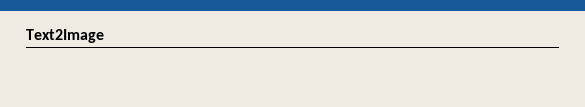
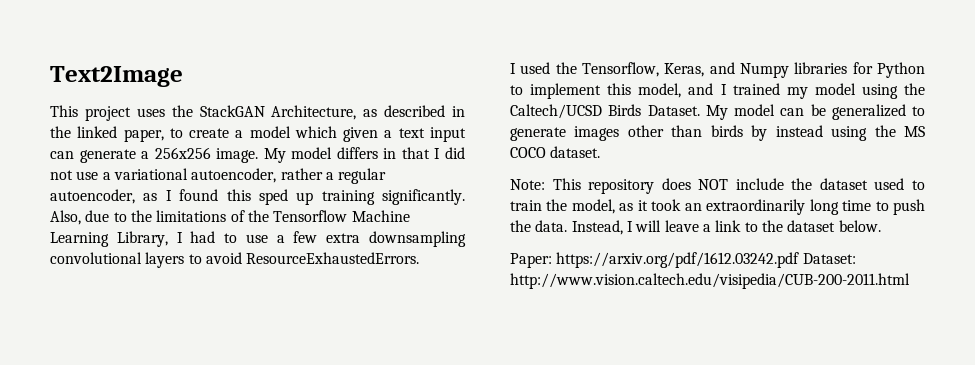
(104, 36) none -> [50,105,465,121] [50,126,466,142] [50,147,466,163] [50,168,387,184] [50,189,465,205] [50,210,410,225] [50,231,466,247] [50,252,420,268] [510,62,925,78] [510,83,925,99] [510,104,925,120] [510,125,926,141] [510,146,601,158] [510,178,925,194] [510,199,925,215] [510,220,881,235] [510,252,856,268] [510,273,910,289] // This project uses the StackGAN Architecture, as described in the linked paper, to create a model which given a text input can generate a 256x256 image. My model differs in that I did not use a variational autoencoder, rather a regular autoencoder, as I found this sped up training significantly. Also, due to the limitations of the Tensorflow Machine Learning Library, I had to use a few extra downsampling convolutional layers to avoid ResourceExhaustedErrors. // I used the Tensorflow, Keras, and Numpy libraries for Python to implement this model, and I trained my model using the Caltech/UCSD Birds Dataset. My model can be generalized to generate images other than birds by instead using the MS COCO dataset. // Note: This repository does NOT include the dataset used to train the model, as it took an extraordinarily long time to push the data. Instead, I will leave a link to the dataset below. // Paper: https://arxiv.org/pdf/1612.03242.pdf Dataset: http://www.vision.caltech.edu/visipedia/CUB-200-2011.html

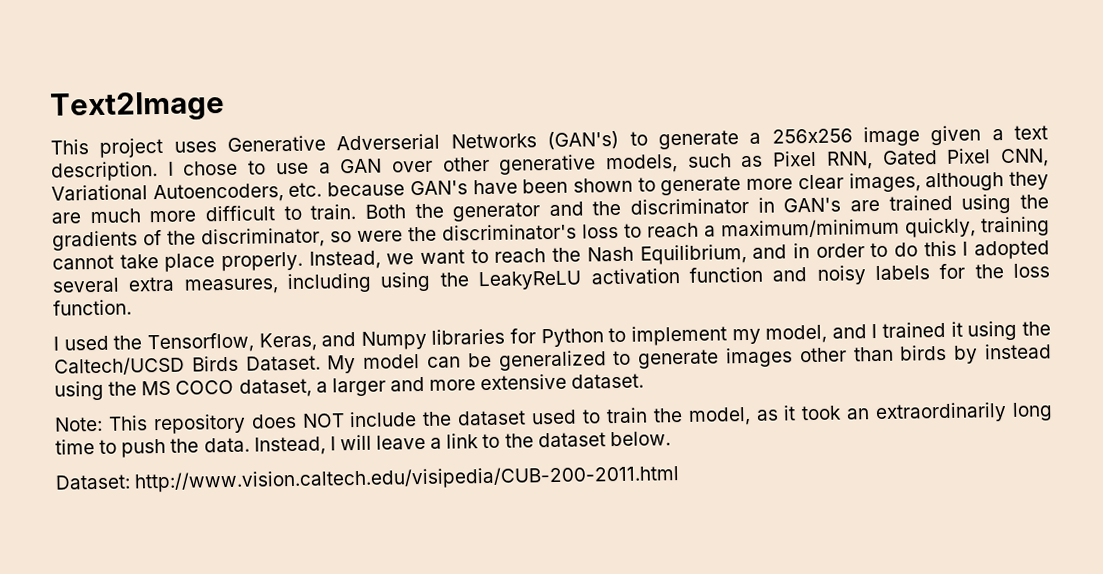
[171,105,465,120] [50,126,466,142] [50,147,466,163] [50,168,387,184] [50,189,465,205] [50,210,410,225] [50,231,466,247] [50,252,420,268] the StackGAN Architecture, as described in the linked paper, to create a model which given a text input can generate a 256x256 image. My model differs in that I did not use a variational autoencoder, rather a regular autoencoder, as I found this sped up training significantly. Also, due to the limitations of the Tensorflow Machine Learning Library, I had to use a few extra downsampling convolutional layers to avoid ResourceExhaustedErrors. -> [227,125,1049,152] [51,148,1050,182] [51,171,1049,204] [51,193,1049,224] [52,216,1050,251] [52,240,1051,272] [52,263,1051,295] [53,299,132,316] Generative Adverserial Networks (GAN's) to generate a 256x256 image given a text description. I chose to use a GAN over other generative models, such as Pixel RNN, Gated Pixel CNN, Variational Autoencoders, etc. because GAN's have been shown to generate more clear images, although they are much more difficult to train. Both the generator and the discriminator in GAN's are trained using the gradients of the discriminator, so were the discriminator's loss to reach a maximum/minimum quickly, training cannot take place properly. Instead, we want to reach the Nash Equilibrium, and in order to do this I adopted several extra measures, including using the LeakyReLU activation function and noisy labels for the loss function.
[607,83,632,95] this -> [731,328,761,345] my
[786,83,856,99] my model -> [950,321,963,337] it
(546, 152) none -> [238,373,568,398] dataset, a larger and more extensive
[510,252,800,268] Paper: https://arxiv.org/pdf/1612.03242.pdf -> (671, 439) none

